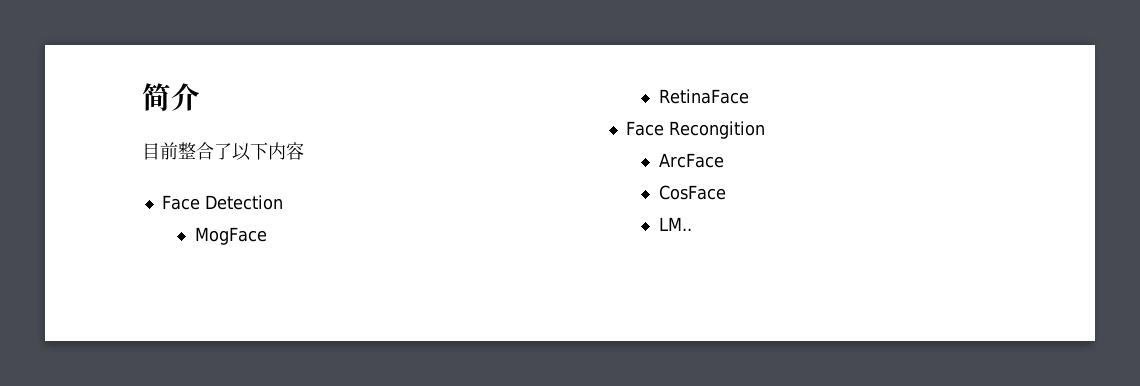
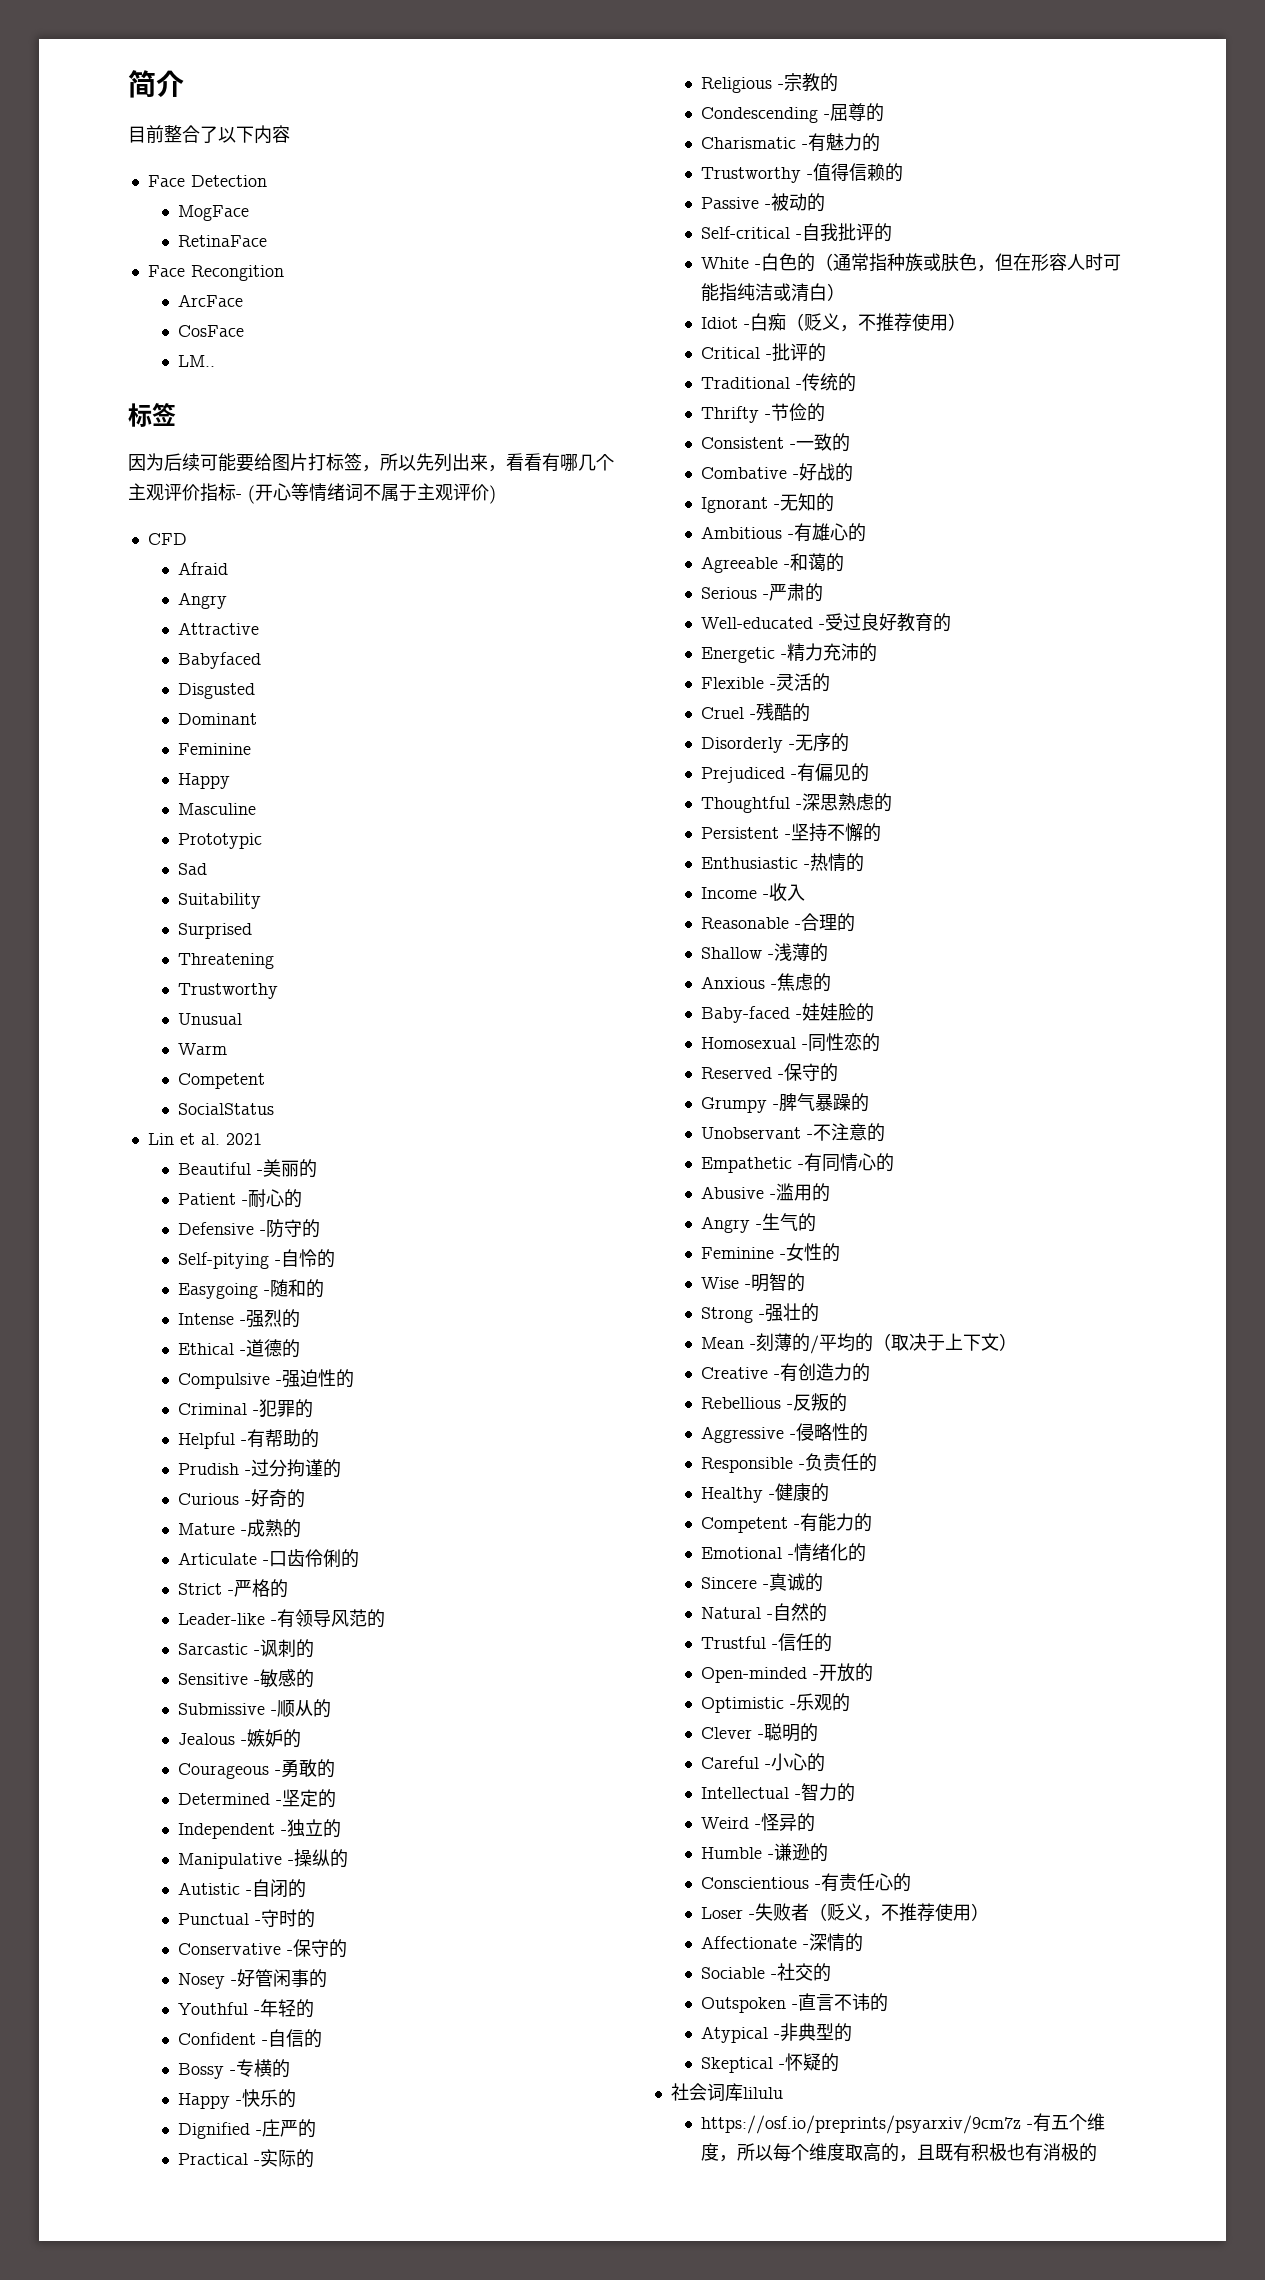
(692, 224) none -> [128,403,176,427] [128,453,614,472] [128,483,496,504] [147,533,187,545] [178,562,229,575] [178,592,228,609] [178,622,260,635] [178,652,262,669] [178,683,256,699] [178,713,258,725] [178,743,252,755] [178,773,231,789] [178,803,257,815] [178,833,263,849] [178,863,208,875] [178,893,262,909] [178,923,253,939] [178,953,275,969] [178,983,279,999] [178,1013,243,1025] [178,1043,228,1055] [178,1073,266,1089] [178,1103,275,1115] [147,1133,262,1145] [178,1159,318,1178] [178,1189,303,1208] [178,1219,321,1238] [178,1249,336,1269] [178,1279,325,1299] [178,1309,301,1328] [178,1339,301,1358] [178,1369,355,1389] [178,1399,314,1418] [178,1429,320,1449] [178,1459,342,1478] [178,1489,306,1508] [178,1519,302,1538] [178,1549,360,1568] [178,1579,289,1598] [178,1609,386,1628] [178,1639,315,1658] [178,1669,315,1688] [178,1699,332,1718] [178,1729,302,1748] [178,1759,336,1779] [178,1789,337,1808] [178,1819,342,1839] [178,1849,349,1869] [178,1879,307,1898] [178,1909,316,1928] [178,1939,348,1958] [178,1969,328,1989] [178,1999,315,2018] [178,2029,323,2048] [178,2059,291,2079] [178,2089,297,2109] [178,2119,317,2139] [178,2149,315,2168] [701,73,839,93] [701,103,885,123] [701,133,881,152] [701,163,904,183] [701,193,826,212] [701,223,893,242] [701,253,1122,272] [701,283,846,302] [701,313,967,332] [701,343,827,362] [701,373,857,392] [701,403,826,423] [701,433,851,452] [701,463,854,482] [701,493,835,513] [701,523,867,542] [701,553,845,573] [701,583,824,602] [701,613,952,632] [701,643,878,663] [701,673,831,692] [701,703,811,722] [701,733,850,753] [701,763,870,783] [701,793,893,813] [701,823,882,842] [701,853,865,872] [701,883,806,902] [701,913,856,932] [701,943,829,962] [701,973,832,992] [701,1003,875,1023] [701,1033,881,1052] [701,1063,839,1082] [701,1093,870,1113] [701,1123,886,1142] [701,1153,895,1173] [701,1183,831,1202] [701,1213,817,1233] [701,1243,841,1262] [701,1273,806,1292] [701,1303,820,1323] [701,1333,1018,1354] [701,1363,871,1382] [701,1393,848,1412] [701,1423,869,1443] [701,1453,878,1473] [701,1483,830,1503] [701,1513,873,1533] [701,1543,867,1562] [701,1573,824,1592] [701,1603,828,1622] [701,1633,833,1652] [701,1663,874,1683] [701,1693,851,1713] [701,1723,819,1742] [701,1753,826,1772] [701,1783,856,1802] [701,1813,816,1832] [701,1843,829,1862] [701,1873,912,1892] [701,1903,990,1922] [701,1933,864,1952] [701,1963,832,1982] [701,1993,889,2013] [701,2023,853,2043] [701,2053,840,2073] [670,2083,783,2101] [701,2113,1106,2134] [701,2143,1098,2162] // 标签 // 因为后续可能要给图片打标签，所以先列出来，看看有哪几个主观评价指标- (开心等情绪词不属于主观评价) // CFD // Afraid // Angry // Attractive // Babyfaced // Disgusted // Dominant // Feminine // Happy // Masculine // Prototypic // Sad // Suitability // Surprised // Threatening // Trustworthy // Unusual // Warm // Competent // SocialStatus // Lin et al. 2021 // Beautiful -美丽的 // Patient -耐心的 // Defensive -防守的 // Self-pitying -自怜的 // Easygoing -随和的 // Intense -强烈的 // Ethical -道德的 // Compulsive -强迫性的 // Criminal -犯罪的 // Helpful -有帮助的 // Prudish -过分拘谨的 // Curious -好奇的 // Mature -成熟的 // Articulate -口齿伶俐的 // Strict -严格的 // Leader-like -有领导风范的 // Sarcastic -讽刺的 // Sensitive -敏感的 // Submissive -顺从的 // Jealous -嫉妒的 // Courageous -勇敢的 // Determined -坚定的 // Independent -独立的 // Manipulative -操纵的 // Autistic -自闭的 // Punctual -守时的 // Conservative -保守的 // Nosey -好管闲事的 // Youthful -年轻的 // Confident -自信的 // Bossy -专横的 // Happy -快乐的 // Dignified -庄严的 // Practical -实际的 // Religious -宗教的 // Condescending -屈尊的 // Charismatic -有魅力的 // Trustworthy -值得信赖的 // Passive -被动的 // Self-critical -自我批评的 // White -白色的（通常指种族或肤色，但在形容人时可能指纯洁或清白） // Idiot -白痴（贬义，不推荐使用） // Critical -批评的 // Traditional -传统的 // Thrifty -节俭的 // Consistent -一致的 // Combative -好战的 // Ignorant -无知的 // Ambitious -有雄心的 // Agreeable -和蔼的 // Serious -严肃的 // Well-educated -受过良好教育的 // Energetic -精力充沛的 // Flexible -灵活的 // Cruel -残酷的 // Disorderly -无序的 // Prejudiced -有偏见的 // Thoughtful -深思熟虑的 // Persistent -坚持不懈的 // Enthusiastic -热情的 // Income -收入 // Reasonable -合理的 // Shallow -浅薄的 // Anxious -焦虑的 // Baby-faced -娃娃脸的 // Homosexual -同性恋的 // Reserved -保守的 // Grumpy -脾气暴躁的 // Unobservant -不注意的 // Empathetic -有同情心的 // Abusive -滥用的 // Angry -生气的 // Feminine -女性的 // Wise -明智的 // Strong -强壮的 // Mean -刻薄的/平均的（取决于上下文） // Creative -有创造力的 // Rebellious -反叛的 // Aggressive -侵略性的 // Responsible -负责任的 // Healthy -健康的 // Competent -有能力的 // Emotional -情绪化的 // Sincere -真诚的 // Natural -自然的 // Trustful -信任的 // Open-minded -开放的 // Optimistic -乐观的 // Clever -聪明的 // Careful -小心的 // Intellectual -智力的 // Weird -怪异的 // Humble -谦逊的 // Conscientious -有责任心的 // Loser -失败者（贬义，不推荐使用） // Affectionate -深情的 // Sociable -社交的 // Outspoken -直言不讳的 // Atypical -非典型的 // Skeptical -怀疑的 // 社会词库lilulu // https://osf.io/preprints/psyarxiv/9cm7z -有五个维度，所以每个维度取高的，且既有积极也有消极的

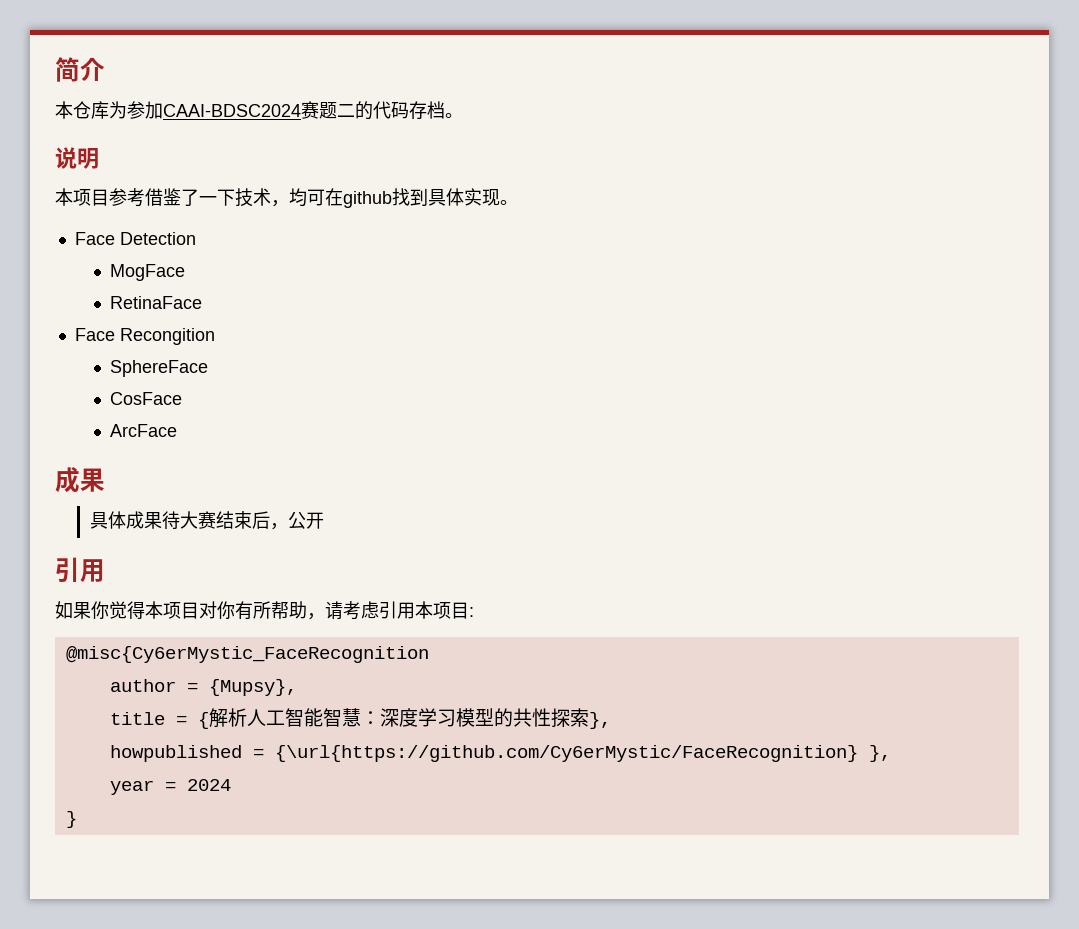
[128,125,290,144] 目前整合了以下内容 -> [55,101,463,120] [55,147,99,169] [55,188,518,208] 本仓库为参加CAAI-BDSC2024赛题二的代码存档。 // 说明 // 本项目参考借鉴了一下技术，均可在github找到具体实现。
[178,294,244,307] ArcFace -> [109,360,208,377] SphereFace
[178,355,216,367] [128,403,176,427] [128,453,614,472] [128,483,496,504] [147,533,187,545] [178,562,229,575] [178,592,228,609] [178,622,260,635] [178,652,262,669] [178,683,256,699] [178,713,258,725] [178,743,252,755] [178,773,231,789] [178,803,257,815] [178,833,263,849] [178,863,208,875] [178,893,262,909] [178,923,253,939] [178,953,275,969] [178,983,279,999] [178,1013,243,1025] [178,1043,228,1055] [178,1073,266,1089] [178,1103,275,1115] [147,1133,262,1145] [178,1159,318,1178] [178,1189,303,1208] [178,1219,321,1238] [178,1249,336,1269] [178,1279,325,1299] [178,1309,301,1328] [178,1339,301,1358] [178,1369,355,1389] [178,1399,314,1418] [178,1429,320,1449] [178,1459,342,1478] [178,1489,306,1508] [178,1519,302,1538] [178,1549,360,1568] [178,1579,289,1598] [178,1609,386,1628] [178,1639,315,1658] [178,1669,315,1688] [178,1699,332,1718] [178,1729,302,1748] [178,1759,336,1779] [178,1789,337,1808] [178,1819,342,1839] [178,1849,349,1869] [178,1879,307,1898] [178,1909,316,1928] [178,1939,348,1958] [178,1969,328,1989] [178,1999,315,2018] [178,2029,323,2048] [178,2059,291,2079] [178,2089,297,2109] [178,2119,317,2139] [178,2149,315,2168] [701,73,839,93] [701,103,885,123] [701,133,881,152] [701,163,904,183] [701,193,826,212] [701,223,893,242] [701,253,1122,272] [701,283,846,302] [701,313,967,332] [701,343,827,362] [701,373,857,392] [701,403,826,423] [701,433,851,452] [701,463,854,482] [701,493,835,513] [701,523,867,542] [701,553,845,573] [701,583,824,602] [701,613,952,632] [701,643,878,663] [701,673,831,692] [701,703,811,722] [701,733,850,753] [701,763,870,783] [701,793,893,813] [701,823,882,842] [701,853,865,872] [701,883,806,902] [701,913,856,932] [701,943,829,962] [701,973,832,992] [701,1003,875,1023] [701,1033,881,1052] [701,1063,839,1082] [701,1093,870,1113] [701,1123,886,1142] [701,1153,895,1173] [701,1183,831,1202] [701,1213,817,1233] [701,1243,841,1262] [701,1273,806,1292] [701,1303,820,1323] [701,1333,1018,1354] [701,1363,871,1382] [701,1393,848,1412] [701,1423,869,1443] [701,1453,878,1473] [701,1483,830,1503] [701,1513,873,1533] [701,1543,867,1562] [701,1573,824,1592] [701,1603,828,1622] [701,1633,833,1652] [701,1663,874,1683] [701,1693,851,1713] [701,1723,819,1742] [701,1753,826,1772] [701,1783,856,1802] [701,1813,816,1832] [701,1843,829,1862] [701,1873,912,1892] [701,1903,990,1922] [701,1933,864,1952] [701,1963,832,1982] [701,1993,889,2013] [701,2023,853,2043] [701,2053,840,2073] [670,2083,783,2101] [701,2113,1106,2134] [701,2143,1098,2162] LM.. // 标签 // 因为后续可能要给图片打标签，所以先列出来，看看有哪几个主观评价指标- (开心等情绪词不属于主观评价) // CFD // Afraid // Angry // Attractive // Babyfaced // Disgusted // Dominant // Feminine // Happy // Masculine // Prototypic // Sad // Suitability // Surprised // Threatening // Trustworthy // Unusual // Warm // Competent // SocialStatus // Lin et al. 2021 // Beautiful -美丽的 // Patient -耐心的 // Defensive -防守的 // Self-pitying -自怜的 // Easygoing -随和的 // Intense -强烈的 // Ethical -道德的 // Compulsive -强迫性的 // Criminal -犯罪的 // Helpful -有帮助的 // Prudish -过分拘谨的 // Curious -好奇的 // Mature -成熟的 // Articulate -口齿伶俐的 // Strict -严格的 // Leader-like -有领导风范的 // Sarcastic -讽刺的 // Sensitive -敏感的 // Submissive -顺从的 // Jealous -嫉妒的 // Courageous -勇敢的 // Determined -坚定的 // Independent -独立的 // Manipulative -操纵的 // Autistic -自闭的 // Punctual -守时的 // Conservative -保守的 // Nosey -好管闲事的 // Youthful -年轻的 // Confident -自信的 // Bossy -专横的 // Happy -快乐的 // Dignified -庄严的 // Practical -实际的 // Religious -宗教的 // Condescending -屈尊的 // Charismatic -有魅力的 // Trustworthy -值得信赖的 // Passive -被动的 // Self-critical -自我批评的 // White -白色的（通常指种族或肤色，但在形容人时可能指纯洁或清白） // Idiot -白痴（贬义，不推荐使用） // Critical -批评的 // Traditional -传统的 // Thrifty -节俭的 // Consistent -一致的 // Combative -好战的 // Ignorant -无知的 // Ambitious -有雄心的 // Agreeable -和蔼的 // Serious -严肃的 // Well-educated -受过良好教育的 // Energetic -精力充沛的 // Flexible -灵活的 // Cruel -残酷的 // Disorderly -无序的 // Prejudiced -有偏见的 // Thoughtful -深思熟虑的 // Persistent -坚持不懈的 // Enthusiastic -热情的 // Income -收入 // Reasonable -合理的 // Shallow -浅薄的 // Anxious -焦虑的 // Baby-faced -娃娃脸的 // Homosexual -同性恋的 // Reserved -保守的 // Grumpy -脾气暴躁的 // Unobservant -不注意的 // Empathetic -有同情心的 // Abusive -滥用的 // Angry -生气的 // Feminine -女性的 // Wise -明智的 // Strong -强壮的 // Mean -刻薄的/平均的（取决于上下文） // Creative -有创造力的 // Rebellious -反叛的 // Aggressive -侵略性的 // Responsible -负责任的 // Healthy -健康的 // Competent -有能力的 // Emotional -情绪化的 // Sincere -真诚的 // Natural -自然的 // Trustful -信任的 // Open-minded -开放的 // Optimistic -乐观的 // Clever -聪明的 // Careful -小心的 // Intellectual -智力的 // Weird -怪异的 // Humble -谦逊的 // Conscientious -有责任心的 // Loser -失败者（贬义，不推荐使用） // Affectionate -深情的 // Sociable -社交的 // Outspoken -直言不讳的 // Atypical -非典型的 // Skeptical -怀疑的 // 社会词库lilulu // https://osf.io/preprints/psyarxiv/9cm7z -有五个维度，所以每个维度取高的，且既有积极也有消极的 -> [109,424,177,437] [55,467,105,493] [90,511,325,530] [55,557,105,582] [55,601,474,620] [65,646,429,663] [109,679,297,696] [109,708,611,729] [109,745,891,762] [109,779,231,795] [65,811,77,828] ArcFace // 成果 // 具体成果待大赛结束后，公开 // 引用 // 如果你觉得本项目对你有所帮助，请考虑引用本项目: // @misc{Cy6erMystic_FaceRecognition // author = {Mupsy}, // title = {解析人工智能智慧：深度学习模型的共性探索}, // howpublished = {\url{https://github.com/Cy6erMystic/FaceRecognition} }, // year = 2024 // }

